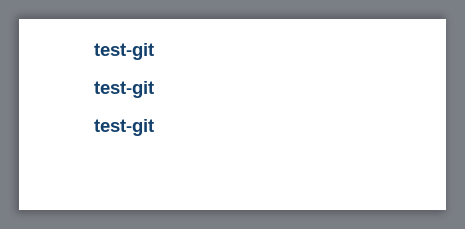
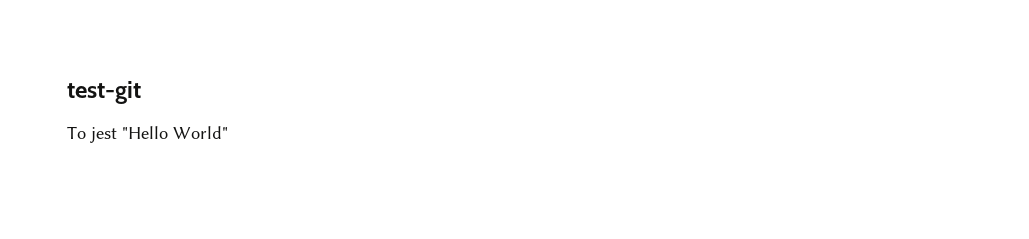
[94,43,154,60] [94,81,154,98] [94,119,154,136] test-git // test-git // test-git -> [67,81,141,104] [67,126,228,143] test-git // To jest "Hello World"

